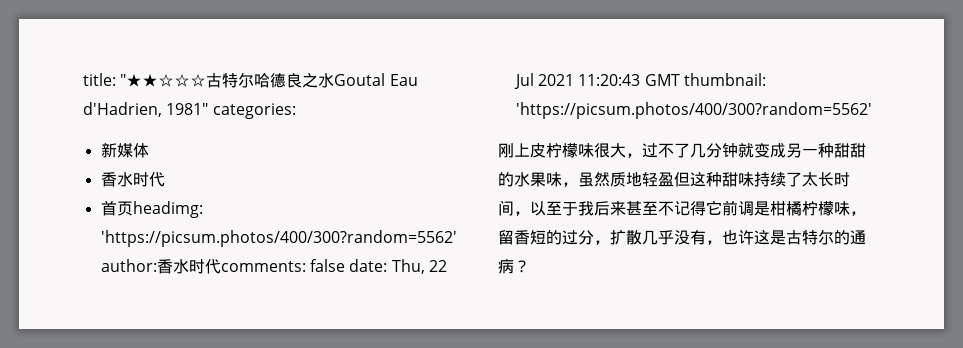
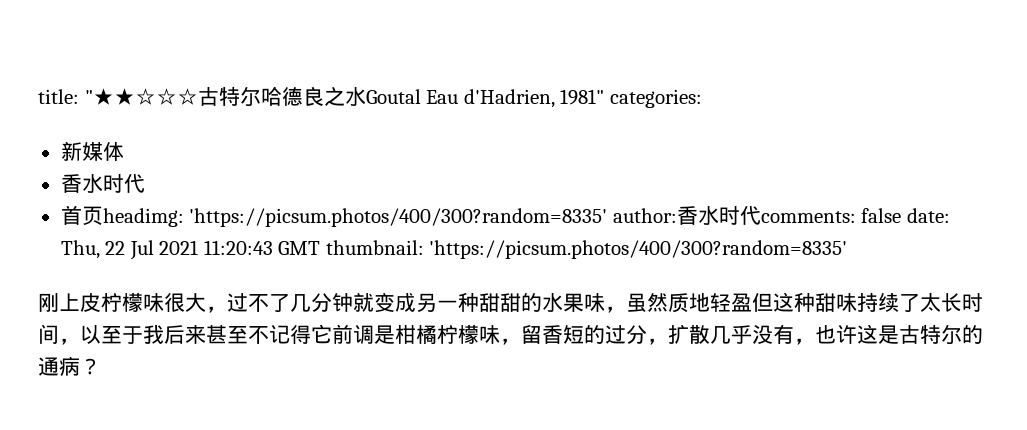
[100,230,457,247] 'https://picsum.photos/400/300?random=5562' -> [189,208,608,227] 'https://picsum.photos/400/300?random=8335'
[515,102,872,119] 'https://picsum.photos/400/300?random=5562' -> [429,240,848,259] 'https://picsum.photos/400/300?random=8335'

